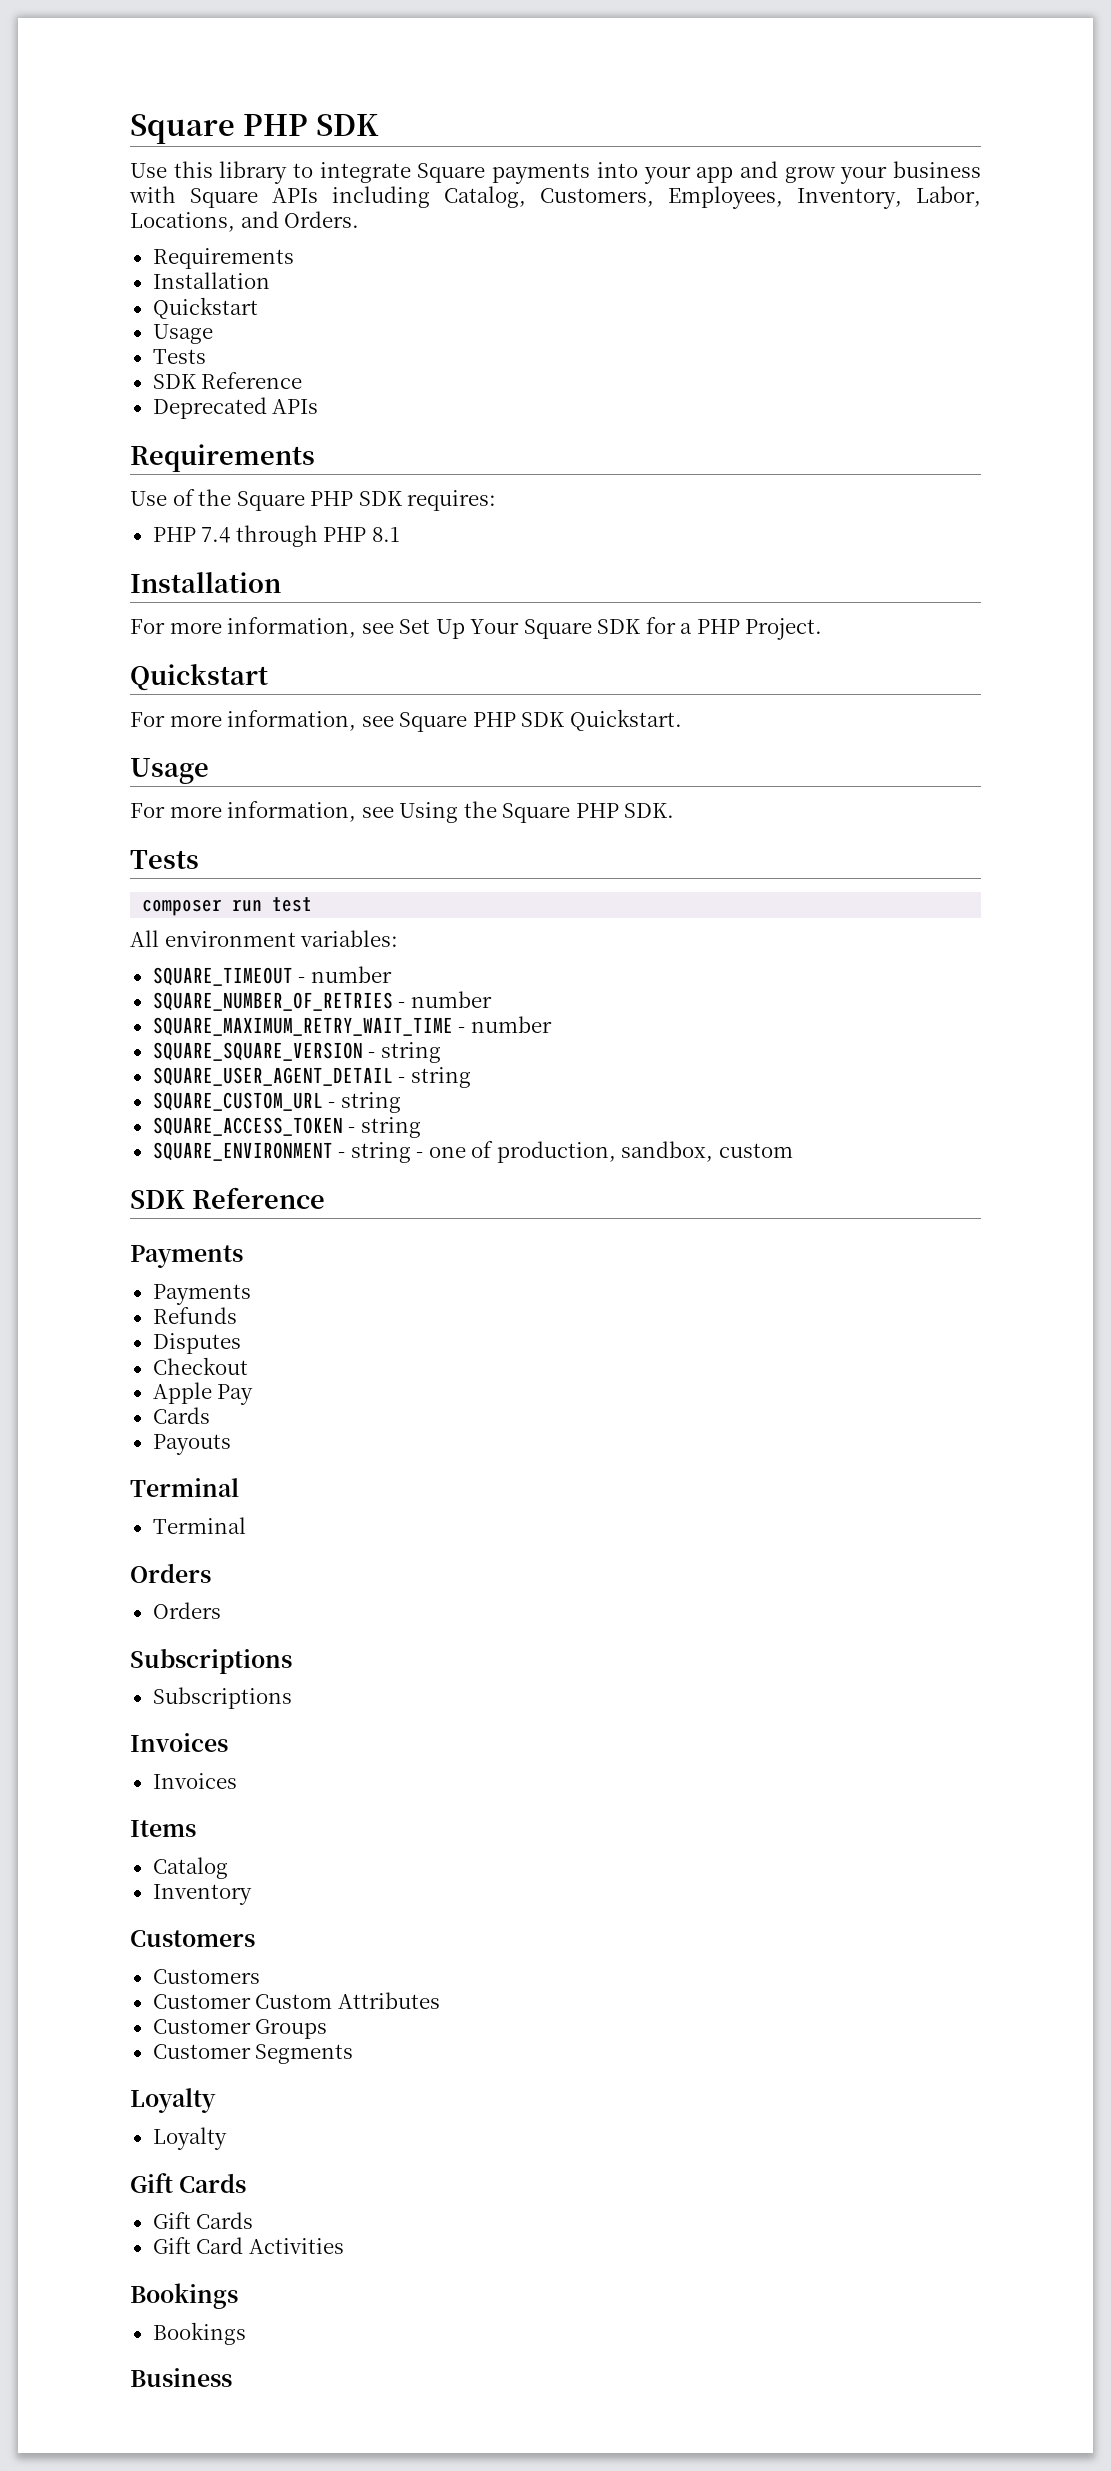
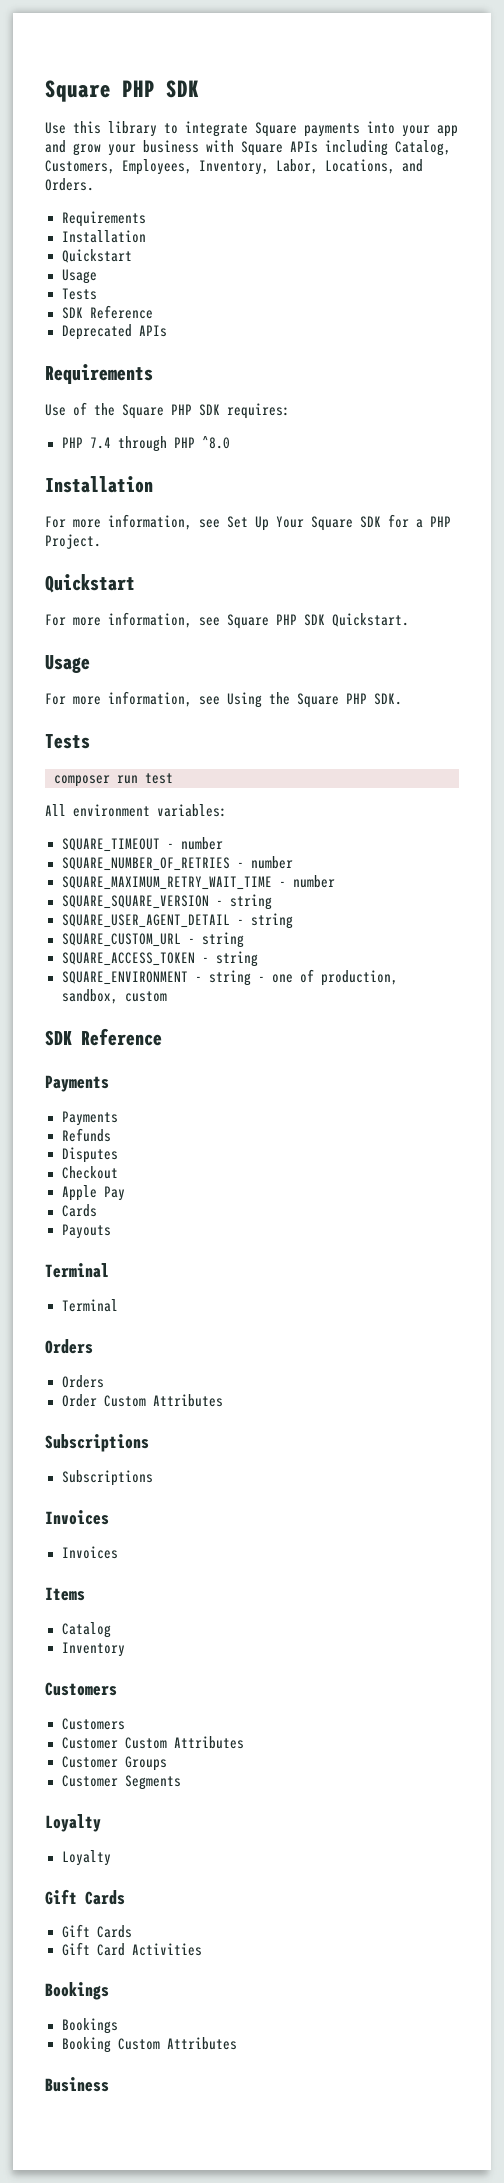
[371,527,400,542] 8.1 -> [201,436,230,449] ^8.0
(221, 1610) none -> [61,1394,223,1407] // Order Custom Attributes
(246, 2333) none -> [61,2037,237,2053] // Booking Custom Attributes

